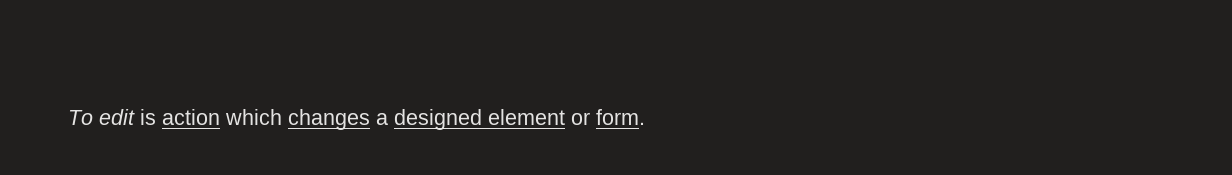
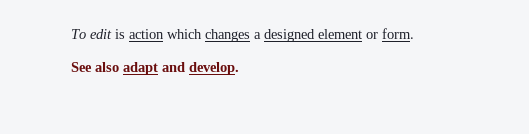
(645, 117) none -> [71,62,239,75] // See also adapt and develop.

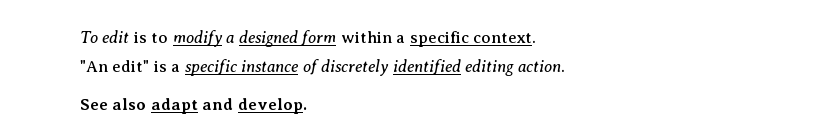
[129,28,414,42] action which changes a designed element or form. -> [151,30,536,47] [80,59,565,76] to modify a designed form within a specific context. // "An edit" is a specific instance of discretely identified editing action.

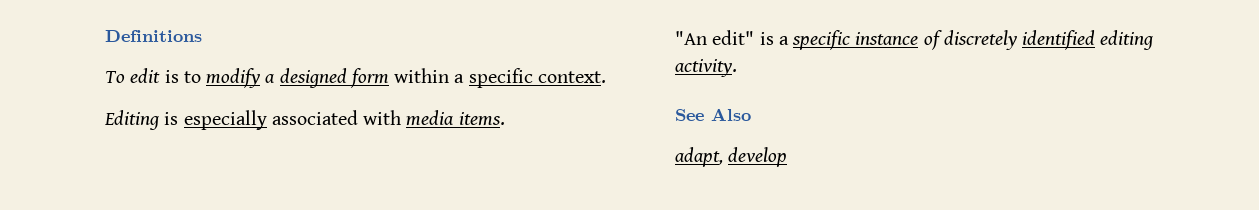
(80, 37) none -> [105,30,202,42] Definitions //
(536, 38) none -> [104,110,505,130] // Editing is especially associated with media items.
[517,60,565,72] action. -> [675,59,737,77] activity.
[112,98,307,114] also adapt and develop. -> [711,108,751,121] [675,147,788,167] Also // adapt, develop

